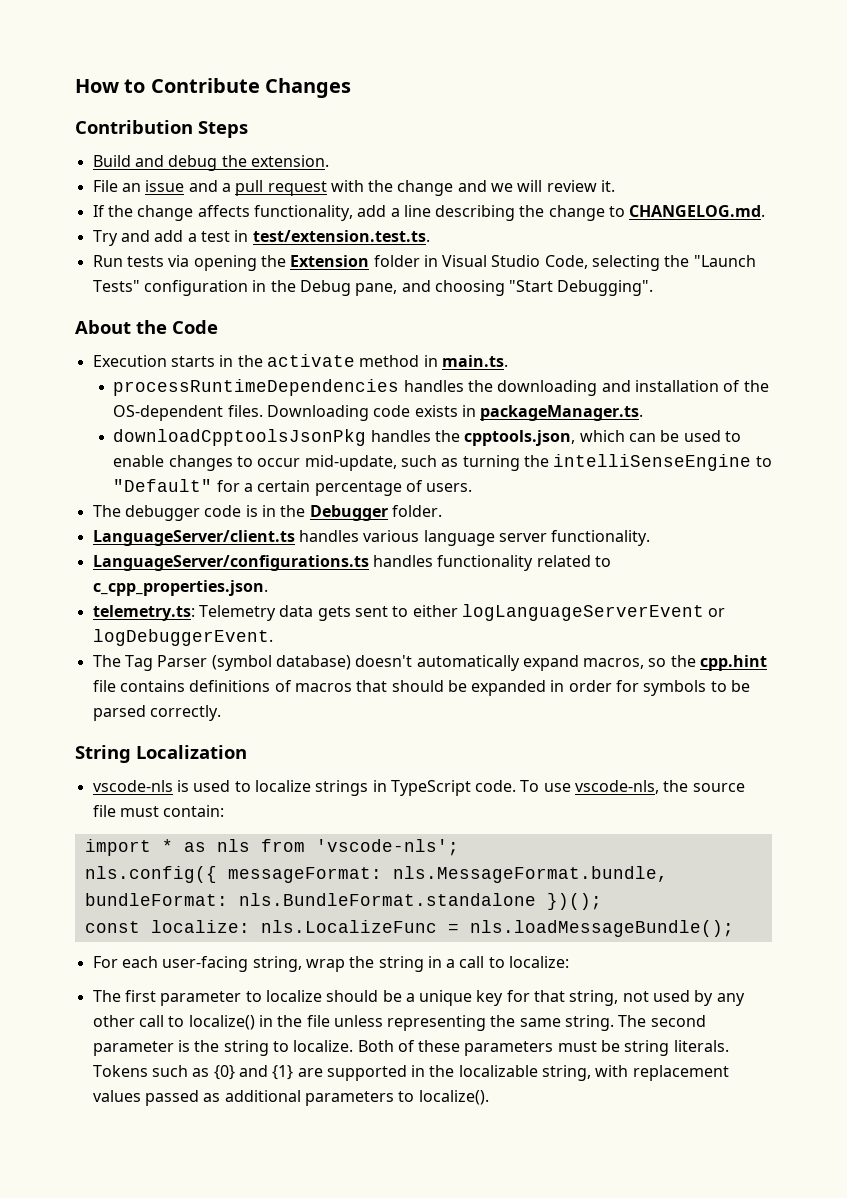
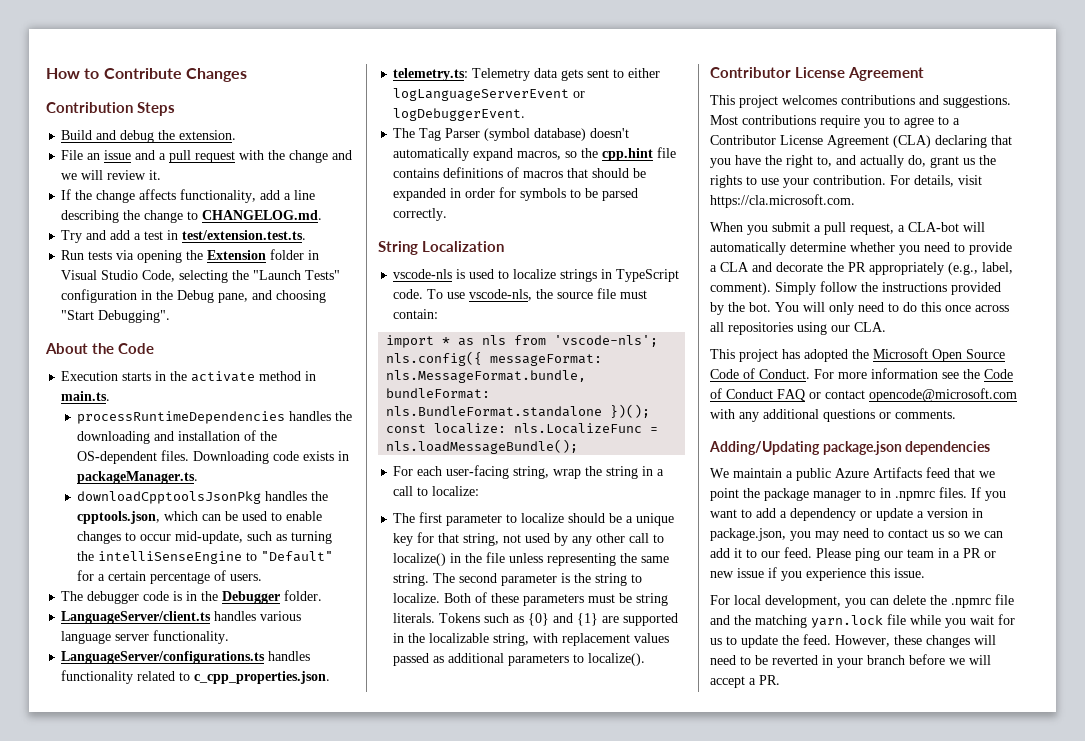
(489, 1097) none -> [710,67,924,81] [710,95,1011,108] [710,115,960,128] [710,135,1012,148] [710,155,996,168] [710,175,982,188] [710,194,855,208] [710,222,985,235] [710,242,1012,255] [710,262,1013,275] [710,281,1001,295] [710,302,1009,315] [710,322,886,335] [710,348,1005,362] [710,368,1013,379] [710,388,1017,402] [710,409,956,422] [709,441,991,455] [710,467,995,481] [710,487,1006,501] [710,508,983,521] [710,528,1003,541] [710,547,996,561] [710,567,925,581] [710,594,1014,608] [710,614,1015,628] [710,634,996,648] [710,654,991,668] [710,675,780,688] // Contributor License Agreement // This project welcomes contributions and suggestions. Most contributions require you to agree to a Contributor License Agreement (CLA) declaring that you have the right to, and actually do, grant us the rights to use your contribution. For details, visit https://cla.microsoft.com. // When you submit a pull request, a CLA-bot will automatically determine whether you need to provide a CLA and decorate the PR appropriately (e.g., label, comment). Simply follow the instructions provided by the bot. You will only need to do this once across all repositories using our CLA. // This project has adopted the Microsoft Open Source Code of Conduct. For more information see the Code of Conduct FAQ or contact opencode@microsoft.com with any additional questions or comments. // Adding/Updating package.json dependencies // We maintain a public Azure Artifacts feed that we point the package manager to in .npmrc files. If you want to add a dependency or update a version in package.json, you may need to contact us so we can add it to our feed. Please ping our team in a PR or new issue if you experience this issue. // For local development, you can delete the .npmrc file and the matching yarn.lock file while you wait for us to update the feed. However, these changes will need to be reverted in your branch before we will accept a PR.

